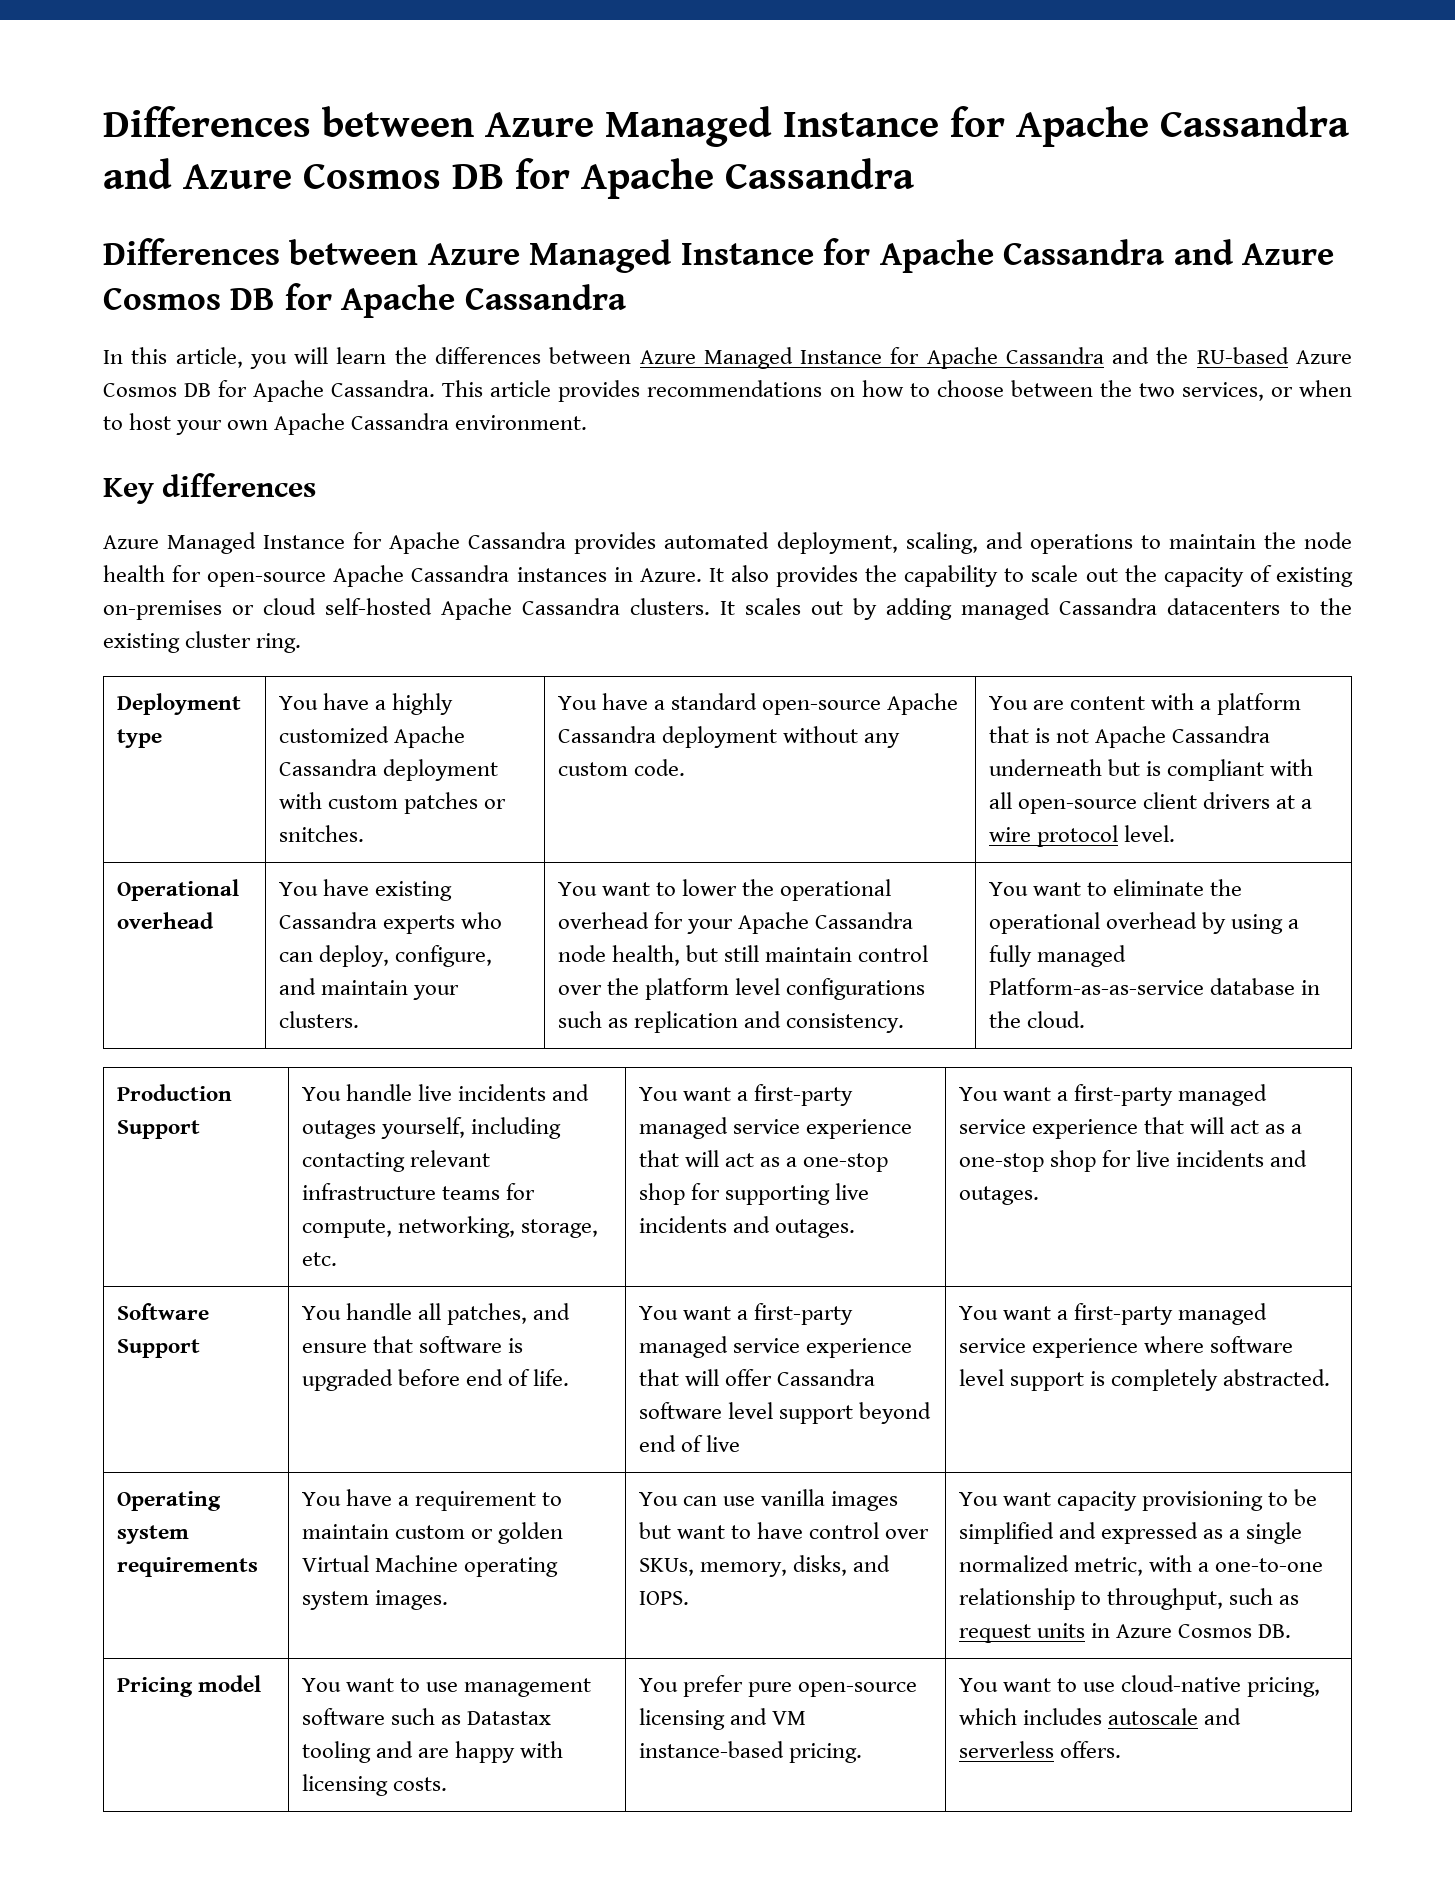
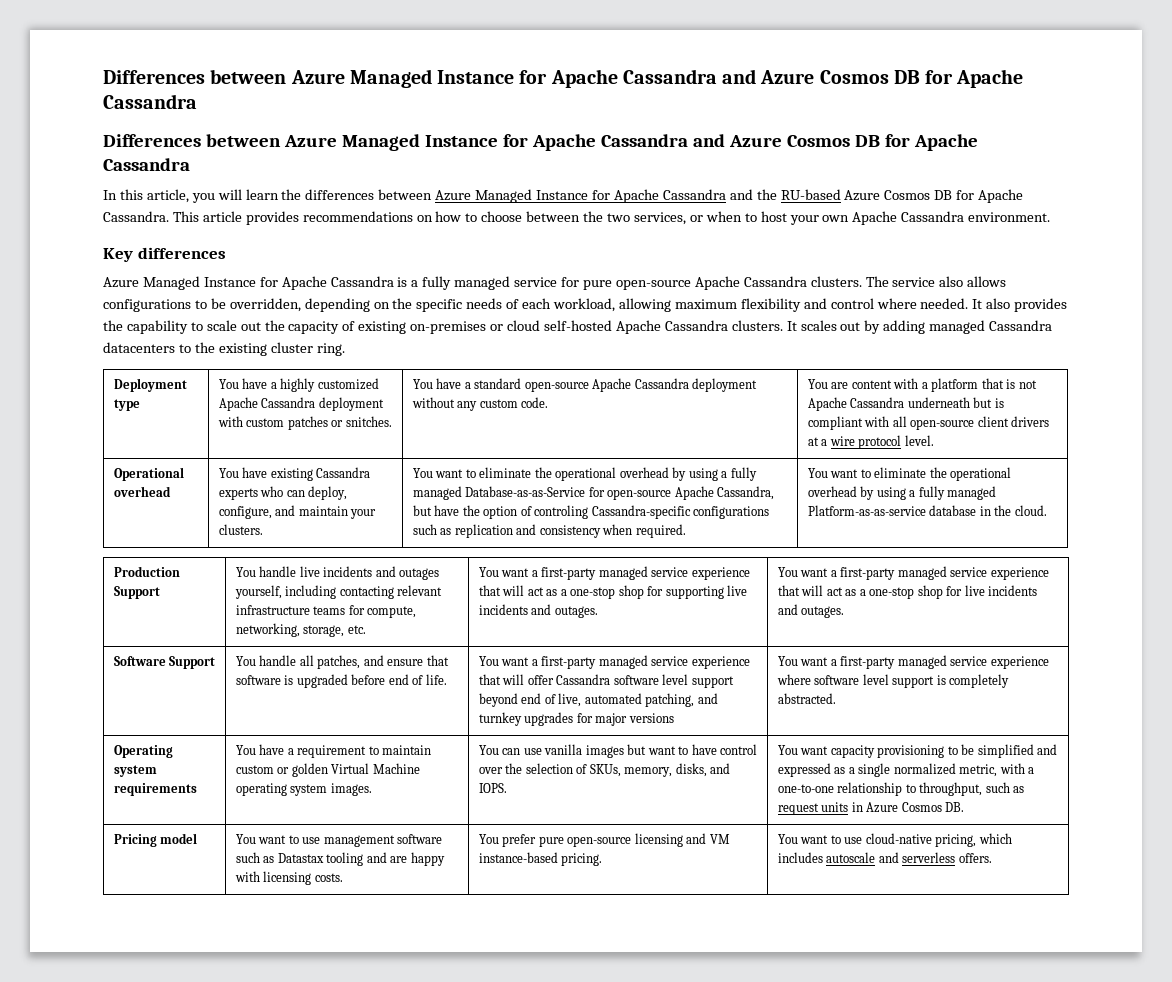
[574,532,1352,554] [103,565,702,587] provides automated deployment, scaling, and operations to maintain the node health for open-source Apache Cassandra instances in Azure. -> [397,276,1007,290] [103,298,969,312] is a fully managed service for pure open-source Apache Cassandra clusters. The service also allows configurations to be overridden, depending on the specific needs of each workload, allowing maximum flexibility and control where needed.
[682,879,892,901] [557,912,914,934] [557,945,929,966] [557,978,781,1000] lower the operational overhead for your Apache Cassandra node health, but still maintain control over the platform level -> [479,467,757,481] [412,486,775,500] [412,505,691,519] eliminate the operational overhead by using a fully managed Database-as-as-Service for open-source Apache Cassandra, but have the option of controling Cassandra-specific
[786,1013,905,1033] consistency. -> [539,524,686,538] consistency when required.
[706,1435,741,1452] live -> [558,693,718,707] [478,712,674,726] live, automated patching, and turnkey upgrades for major versions
(930, 1534) none -> [505,763,588,774] the selection of

